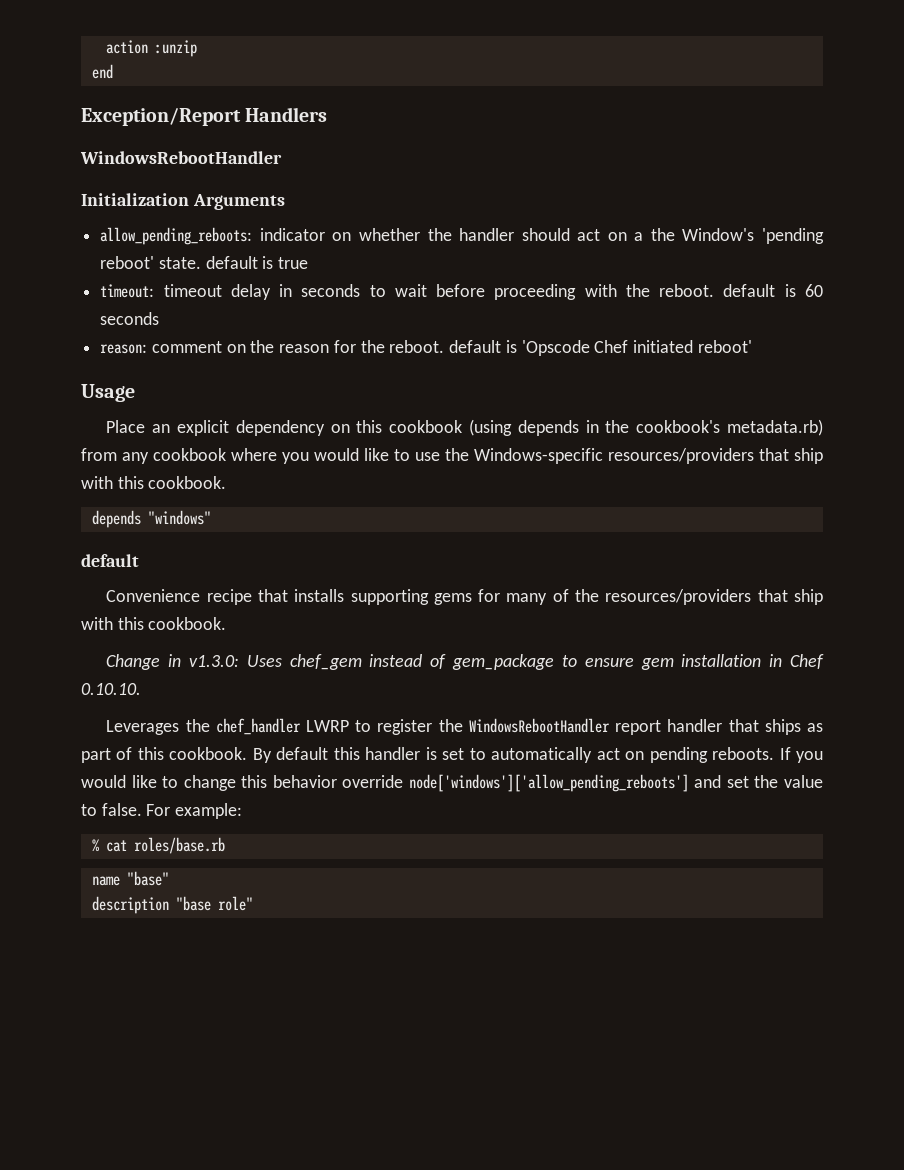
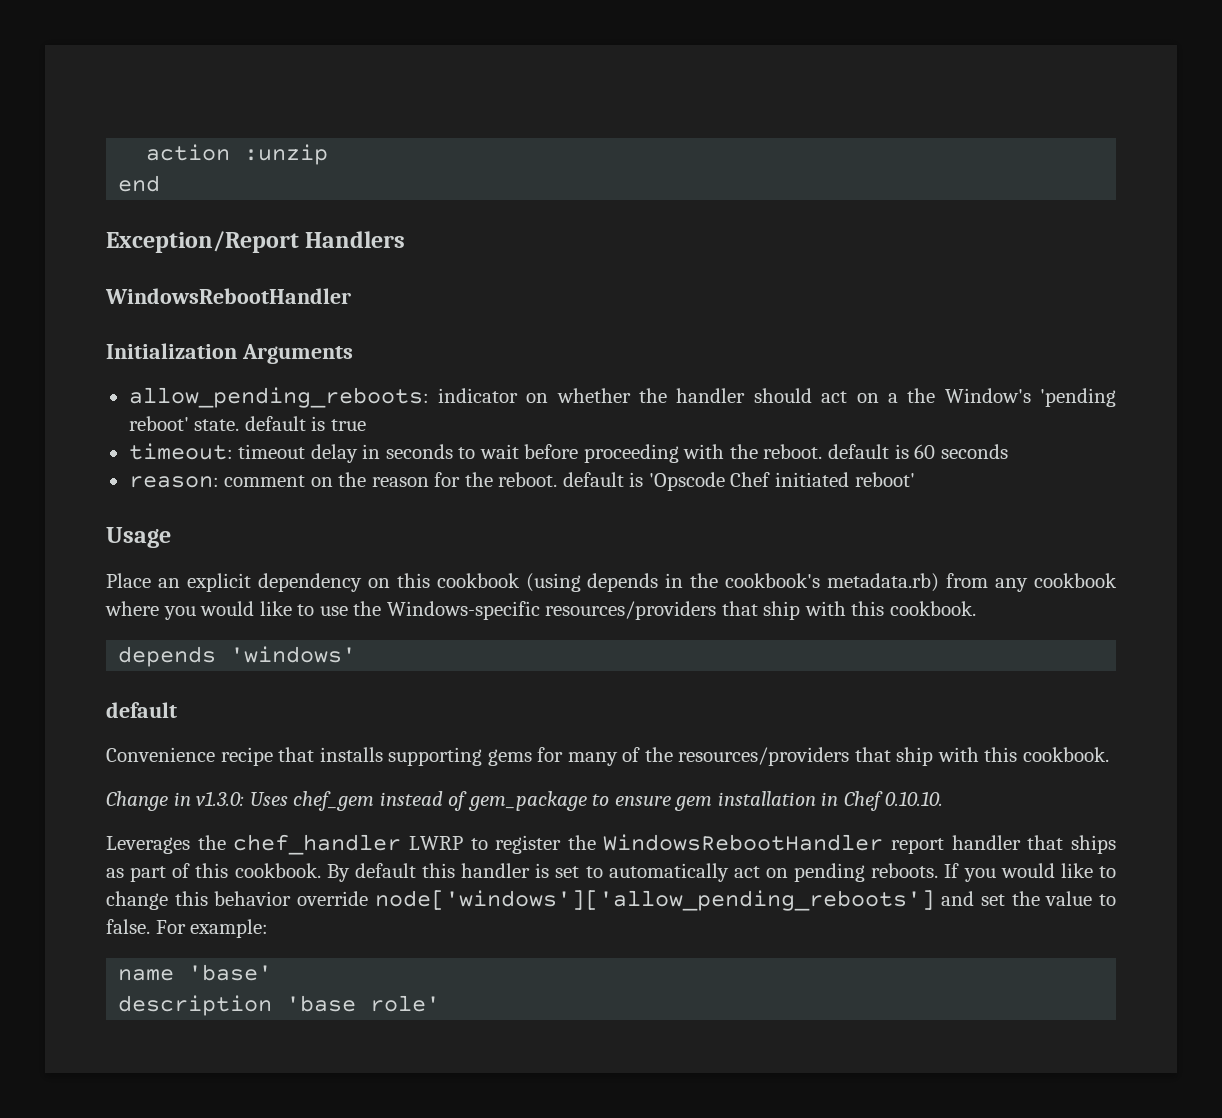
[147,510,211,525] "windows" -> [230,646,357,663] 'windows'
[91,837,225,854] // % cat roles/base.rb -> (269, 928) none
[126,871,169,886] "base" -> [188,964,273,981] 'base'
[175,896,253,911] "base role" -> [286,995,441,1012] 'base role'

